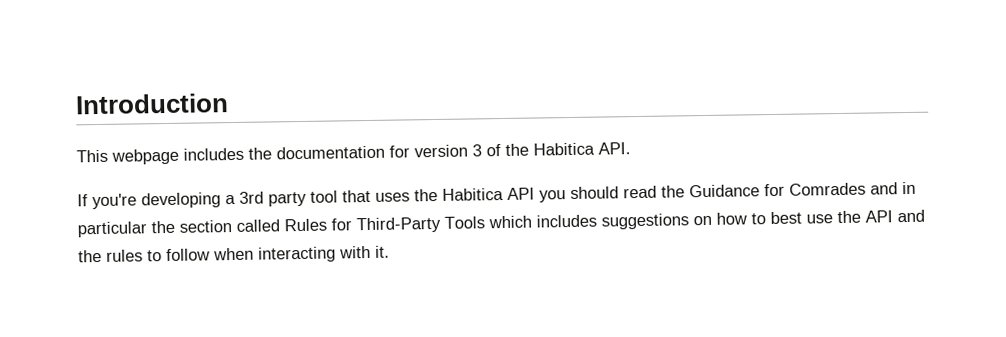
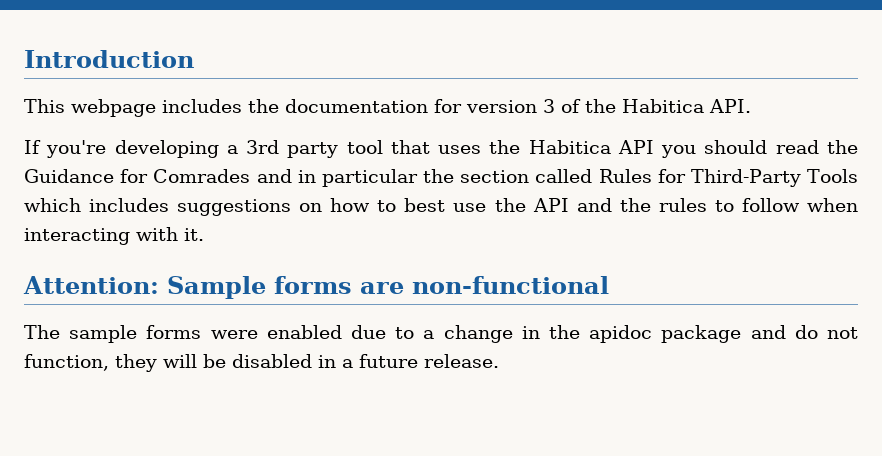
(390, 251) none -> [23,276,609,299] [24,325,859,343] [24,354,499,372] // Attention: Sample forms are non-functional // The sample forms were enabled due to a change in the apidoc package and do not function, they will be disabled in a future release.

